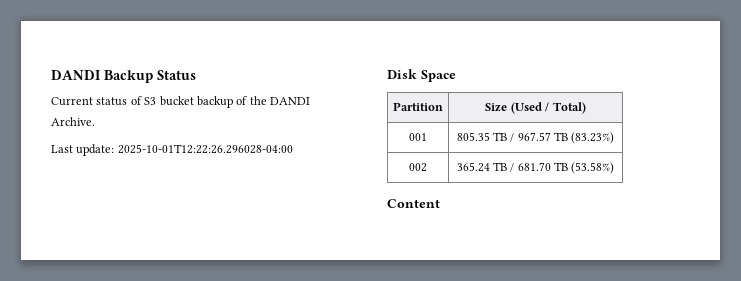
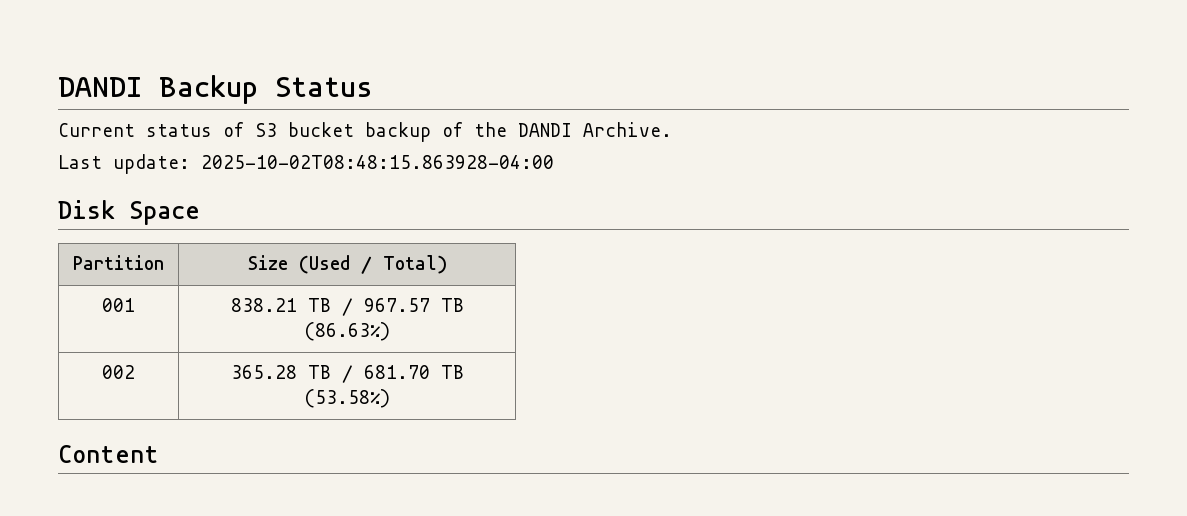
[117,144,293,154] 2025-10-01T12:22:26.296028-04:00 -> [201,155,554,169] 2025-10-02T08:48:15.863928-04:00
[456,132,490,141] 805.35 -> [230,298,297,312] 838.21
[571,132,615,144] (83.23%) -> [304,322,390,341] (86.63%)
[456,162,490,172] 365.24 -> [230,365,297,379] 365.28

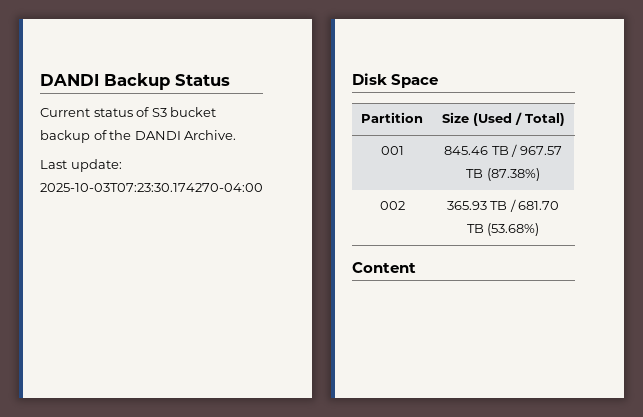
[201,155,554,169] 2025-10-02T08:48:15.863928-04:00 -> [40,183,263,192] 2025-10-03T07:23:30.174270-04:00
[230,298,297,312] 838.21 -> [444,146,489,155] 845.46
[304,322,390,341] (86.63%) -> [486,168,540,181] (87.38%)
[230,365,297,379] 365.28 -> [446,201,487,210] 365.93
[304,389,390,408] (53.58%) -> [487,223,540,236] (53.68%)

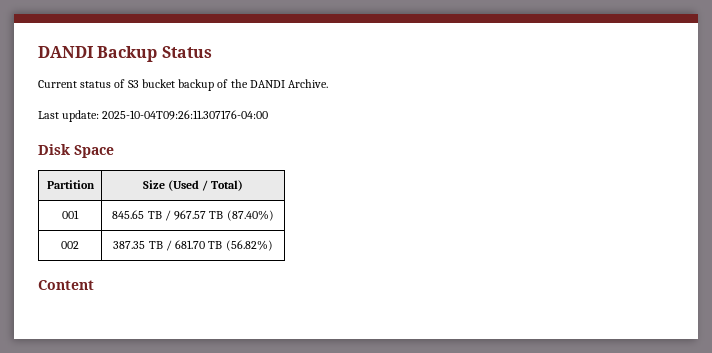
[40,183,263,192] 2025-10-03T07:23:30.174270-04:00 -> [102,110,269,120] 2025-10-04T09:26:11.307176-04:00
[444,146,489,155] 845.46 -> [112,210,145,219] 845.65
[486,168,540,181] (87.38%) -> [226,210,274,221] (87.40%)
[446,201,487,210] 365.93 -> [113,241,146,249] 387.35
[487,223,540,236] (53.68%) -> [225,240,273,251] (56.82%)

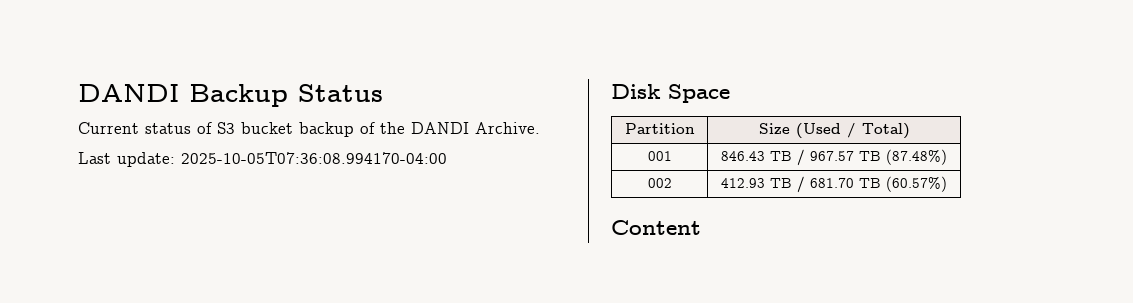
[102,110,269,120] 2025-10-04T09:26:11.307176-04:00 -> [181,152,447,164] 2025-10-05T07:36:08.994170-04:00
[112,210,145,219] 845.65 -> [721,151,765,161] 846.43
[226,210,274,221] (87.40%) -> [886,149,947,165] (87.48%)
[113,241,146,249] 387.35 -> [721,178,765,188] 412.93
[225,240,273,251] (56.82%) -> [886,176,947,192] (60.57%)

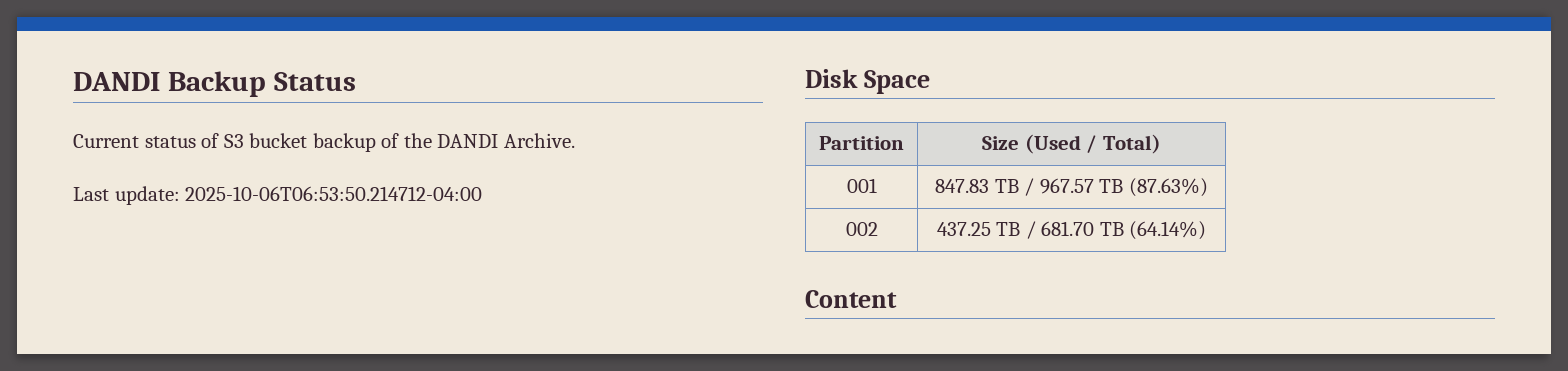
[181,152,447,164] 2025-10-05T07:36:08.994170-04:00 -> [185,186,483,201] 2025-10-06T06:53:50.214712-04:00
[721,151,765,161] 846.43 -> [935,179,990,193] 847.83
[886,149,947,165] (87.48%) -> [1128,178,1208,197] (87.63%)
[721,178,765,188] 412.93 -> [936,222,991,236] 437.25
[886,176,947,192] (60.57%) -> [1129,221,1207,240] (64.14%)

